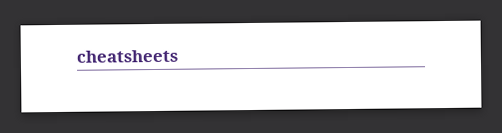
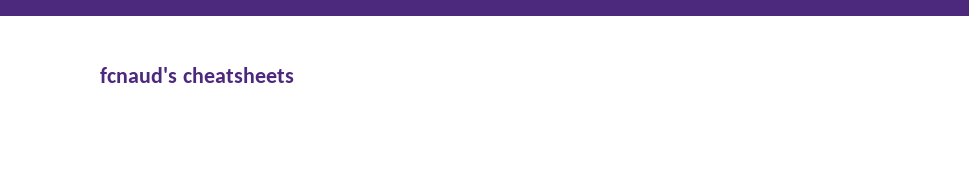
(76, 56) none -> [100,67,177,83] fcnaud's

